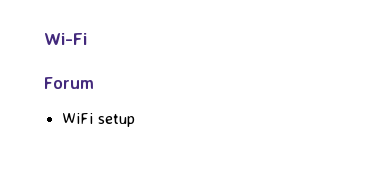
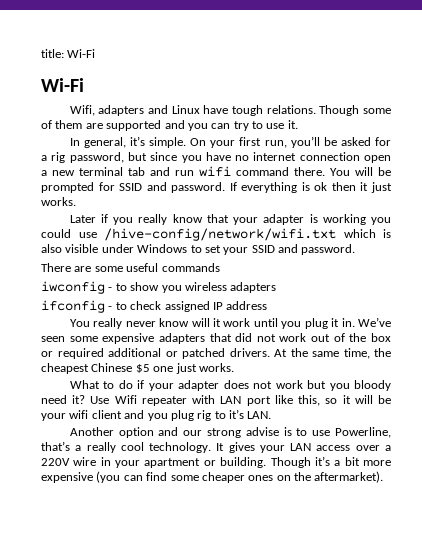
[44,33,87,45] [44,77,94,89] [61,113,135,127] Wi-Fi // Forum // WiFi setup -> [41,49,96,58] [41,78,84,92] [69,105,391,116] [41,120,298,131] [69,136,392,148] [41,152,392,163] [41,166,391,177] [41,182,393,193] [41,197,76,206] [69,214,391,225] [41,228,391,241] [41,244,356,255] [41,263,220,272] [41,281,277,294] [41,300,268,313] [69,317,391,329] [41,333,391,344] [41,348,391,359] [41,363,234,374] [69,380,392,391] [41,395,391,406] [41,409,272,421] [69,427,392,438] [41,441,391,453] [41,456,392,468] [41,471,384,483] title: Wi-Fi // Wi-Fi // Wifi, adapters and Linux have tough relations. Though some of them are supported and you can try to use it. // In general, it’s simple. On your first run, you’ll be asked for a rig password, but since you have no internet connection open a new terminal tab and run wifi command there. You will be prompted for SSID and password. If everything is ok then it just works. // Later if you really know that your adapter is working you could use /hive-config/network/wifi.txt which is also visible under Windows to set your SSID and password. // There are some useful commands // iwconfig - to show you wireless adapters // ifconfig - to check assigned IP address // You really never know will it work until you plug it in. We’ve seen some expensive adapters that did not work out of the box or required additional or patched drivers. At the same time, the cheapest Chinese $5 one just works. // What to do if your adapter does not work but you bloody need it? Use Wifi repeater with LAN port like this, so it will be your wifi client and you plug rig to it’s LAN. // Another option and our strong advise is to use Powerline, that’s a really cool technology. It gives your LAN access over a 220V wire in your apartment or building. Though it’s a bit more expensive (you can find some cheaper ones on the aftermarket).

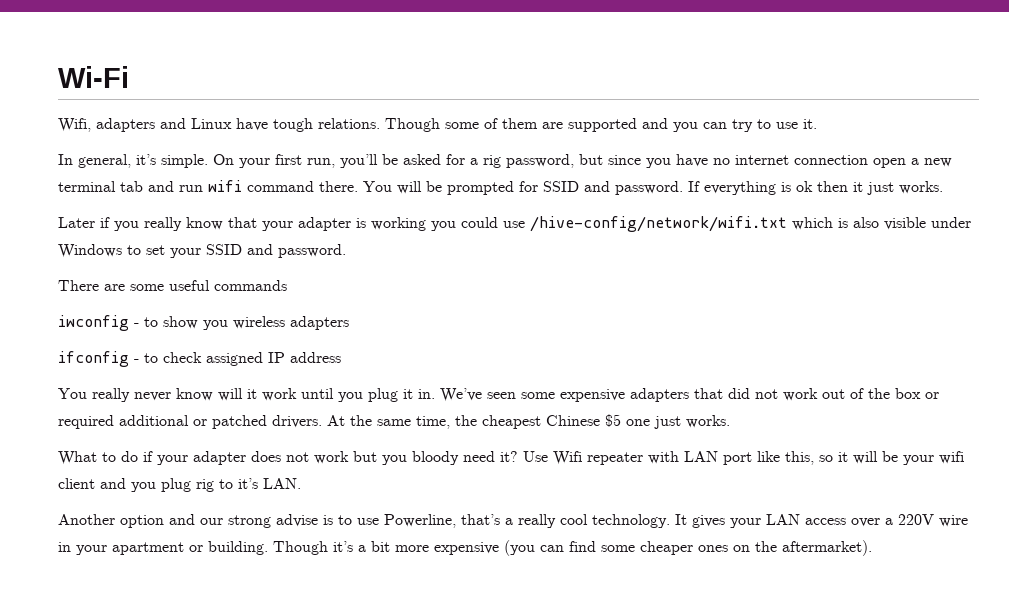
[41,49,96,58] title: Wi-Fi // -> (58, 77) none

